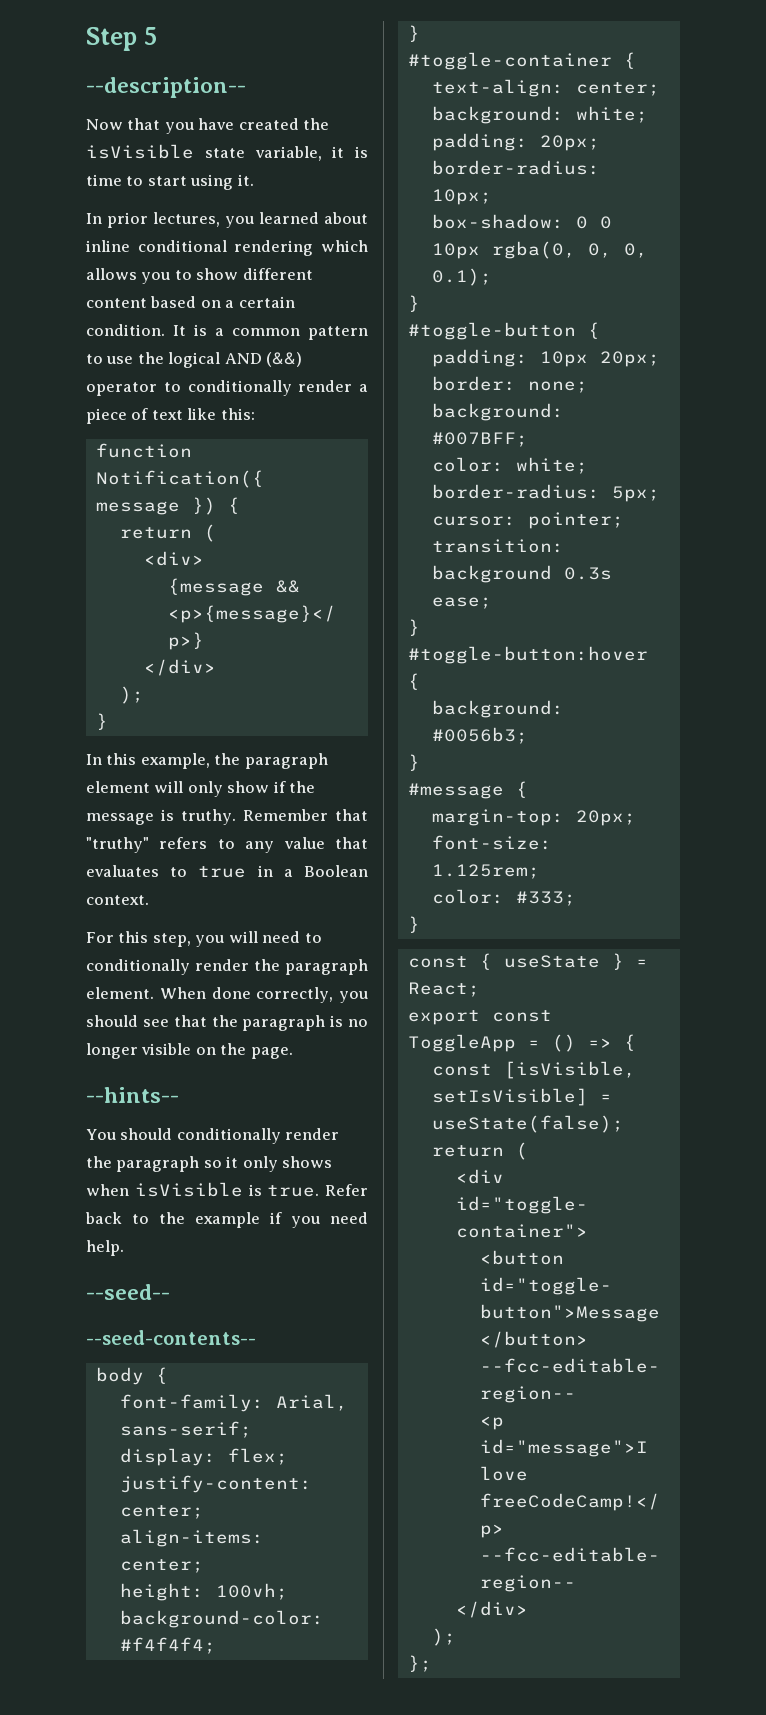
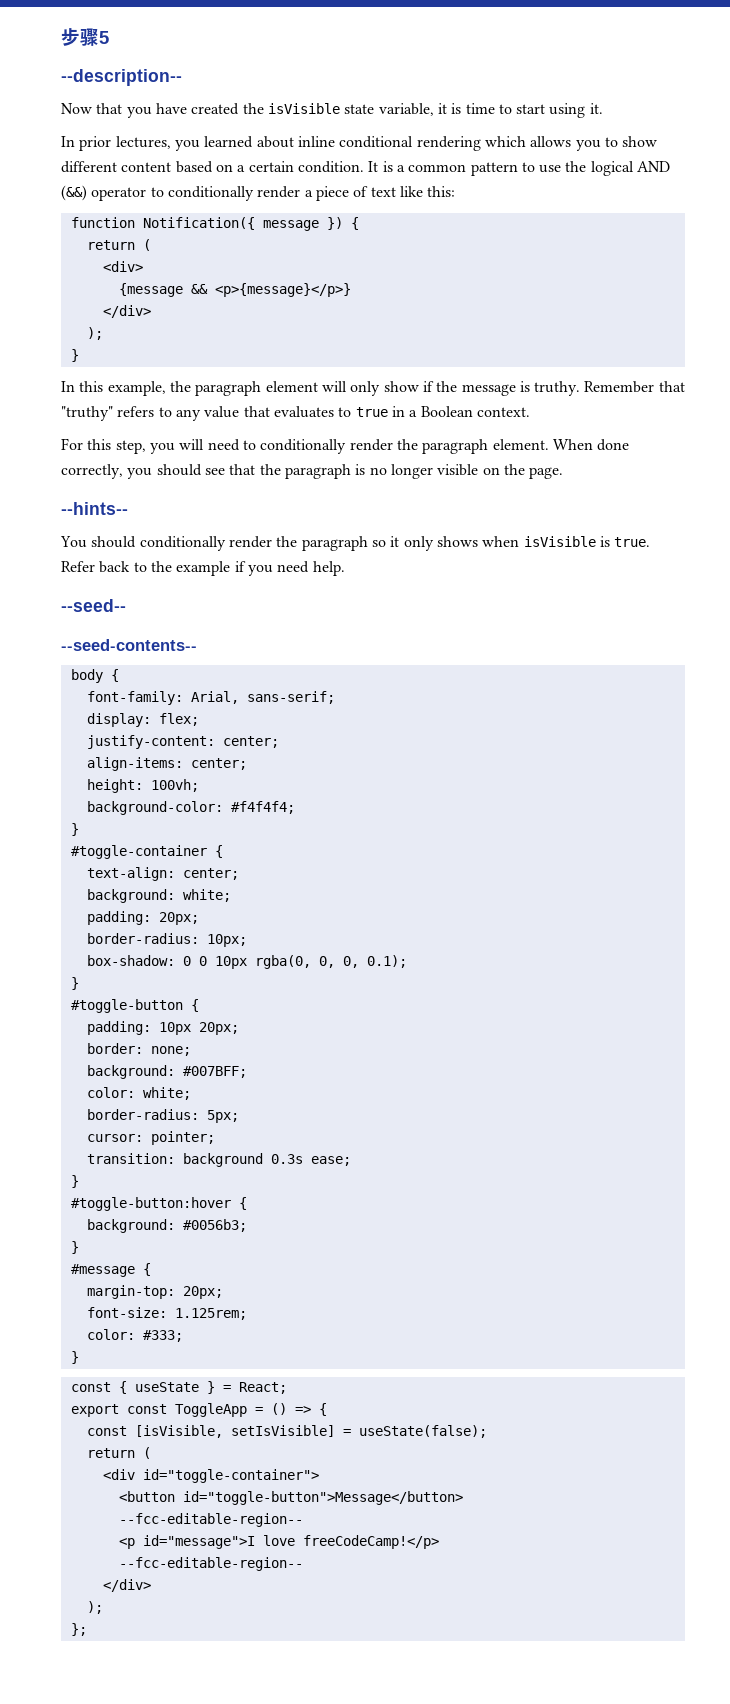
[86,27,137,51] Step -> [61,28,99,46] 步骤

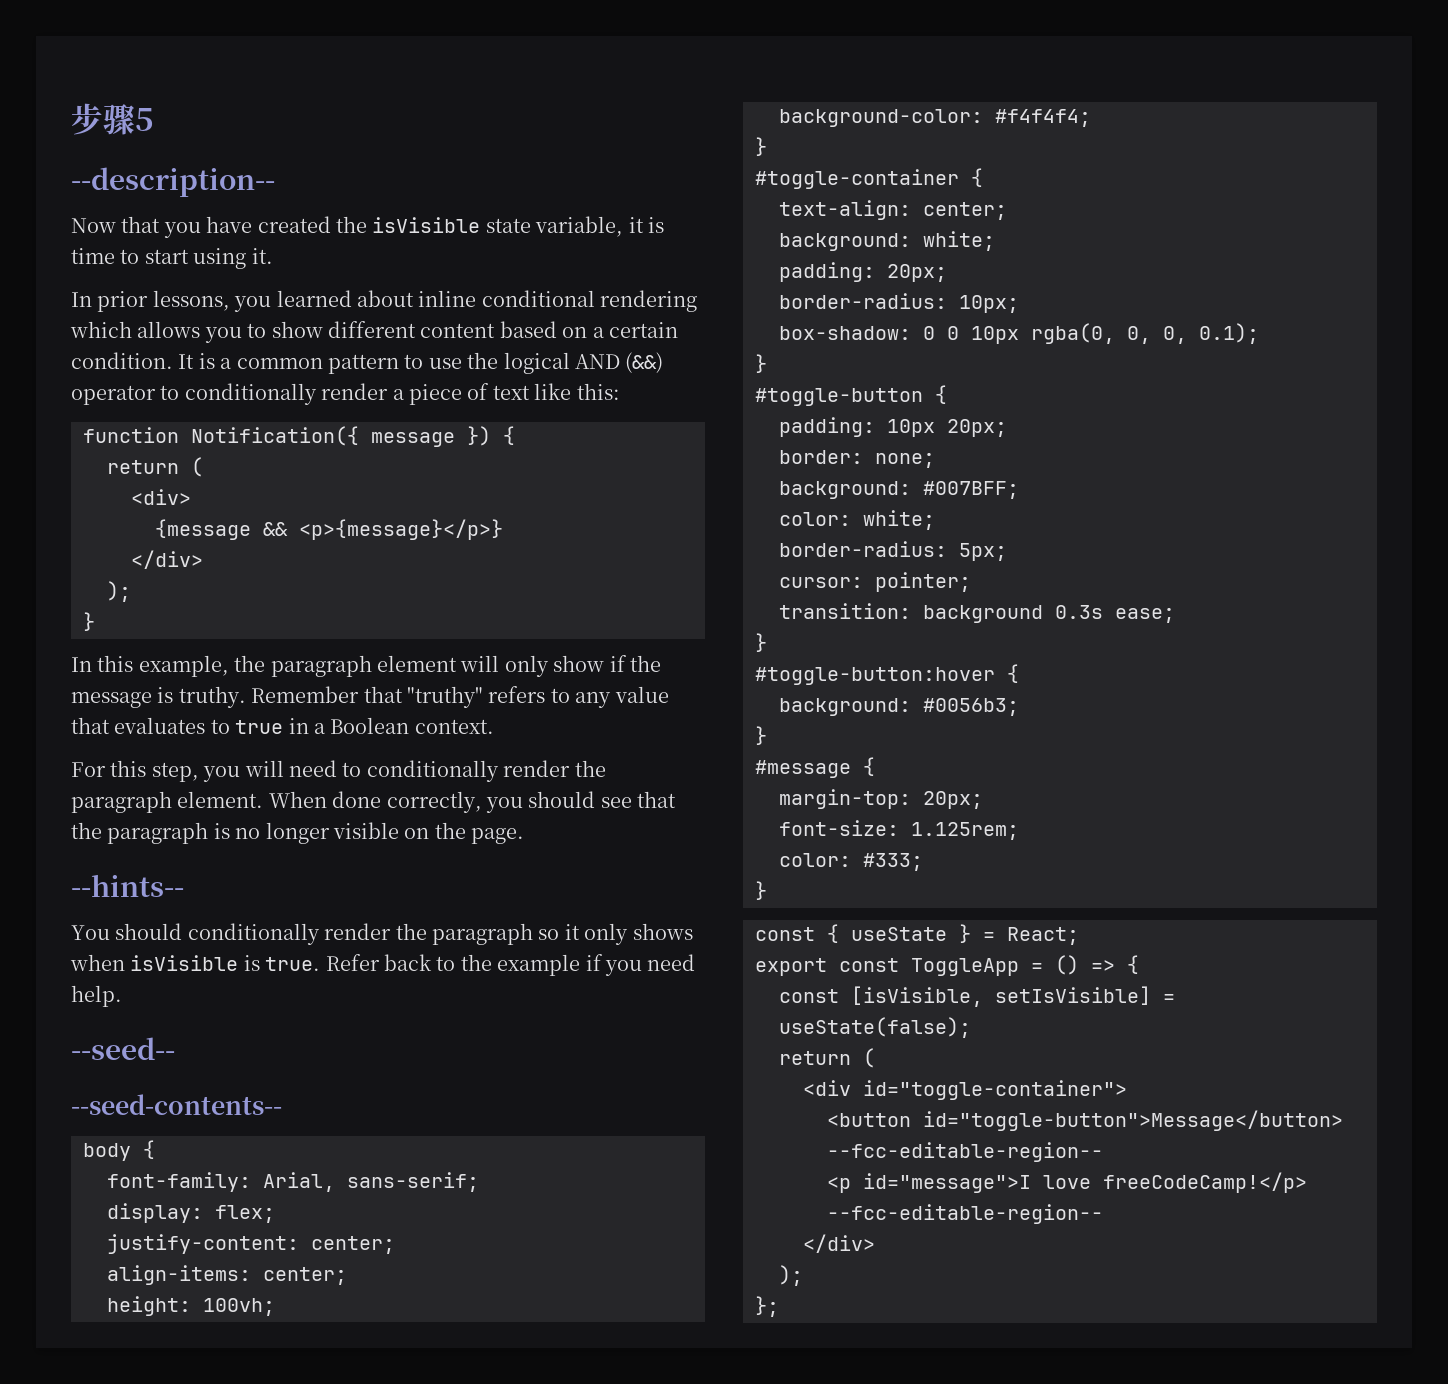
[115,136,171,149] lectures, -> [152,290,230,311] lessons,

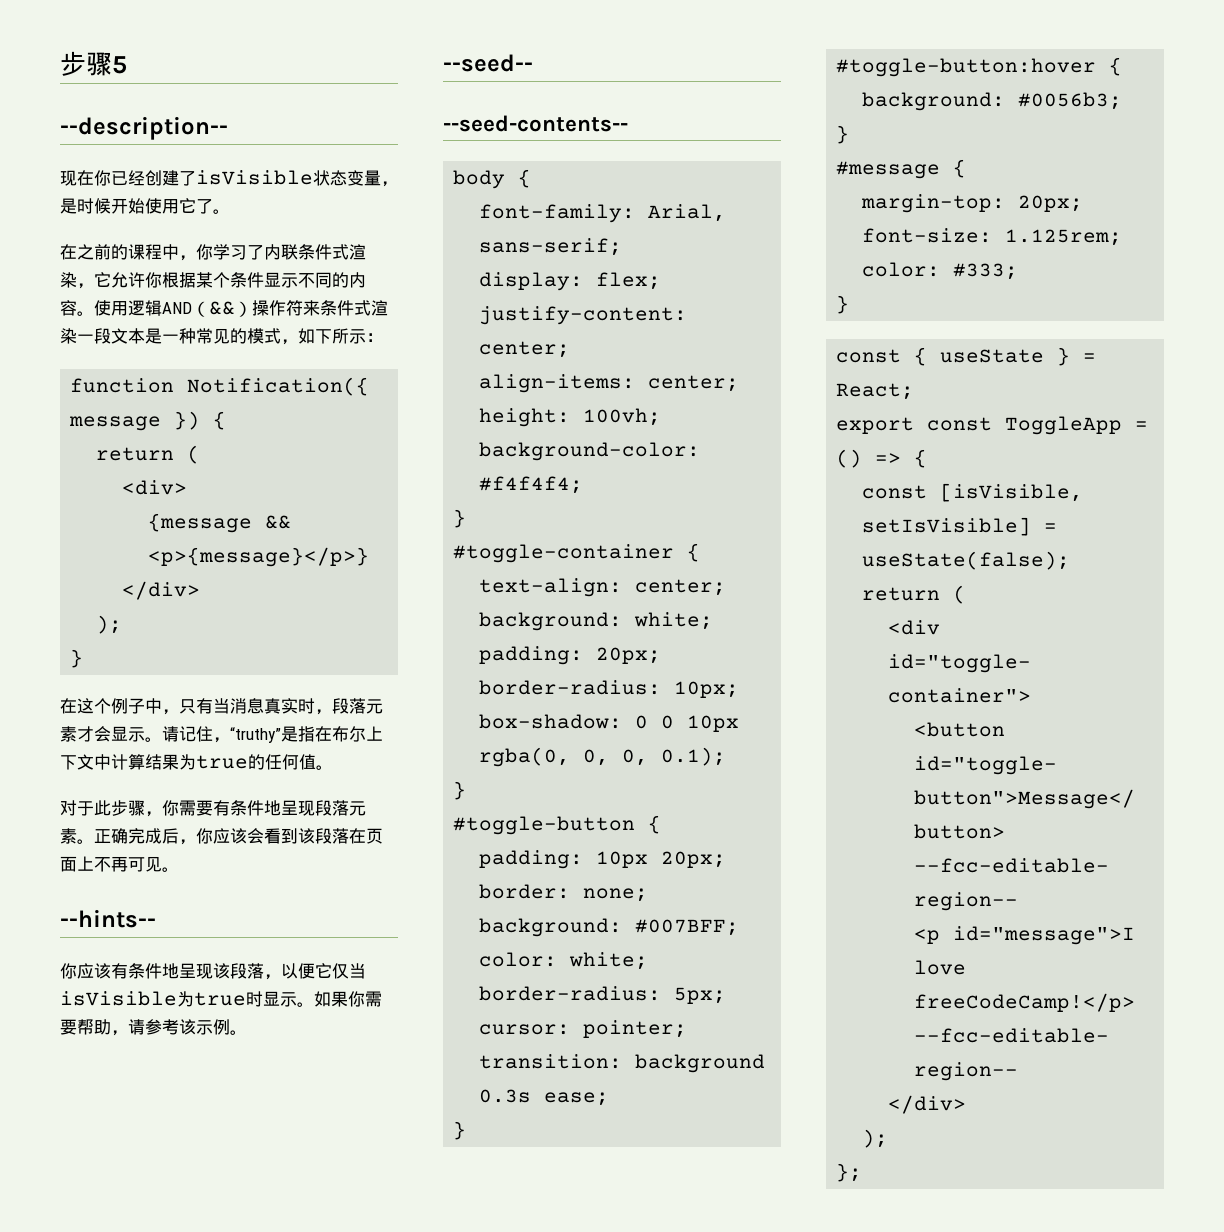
[71,216,664,238] [71,248,273,269] [71,290,698,312] [70,321,678,343] [71,352,664,374] [71,383,620,405] Now that you have created the isVisible state variable, it is time to start using it. // In prior lessons, you learned about inline conditional rendering which allows you to show different content based on a certain condition. It is a common pattern to use the logical AND (&&) operator to conditionally render a piece of text like this: -> [60,170,398,187] [60,198,230,214] [60,244,366,261] [60,272,366,289] [60,300,388,317] [60,328,383,345] 现在你已经创建了isVisible状态变量，是时候开始使用它了。 // 在之前的课程中，你学习了内联条件式渲染，它允许你根据某个条件显示不同的内容。使用逻辑AND（&&）操作符来条件式渲染一段文本是一种常见的模式，如下所示：
[71,655,661,677] [71,686,669,708] [71,717,494,734] [71,760,606,782] [71,791,677,813] [71,822,525,844] [71,874,184,897] [71,923,693,945] [70,954,696,976] [71,985,122,1007] In this example, the paragraph element will only show if the message is truthy. Remember that "truthy" refers to any value that evaluates to true in a Boolean context. // For this step, you will need to conditionally render the paragraph element. When done correctly, you should see that the paragraph is no longer visible on the page. // --hints-- // You should conditionally render the paragraph so it only shows when isVisible is true. Refer back to the example if you need help. -> [60,698,383,715] [60,726,383,743] [60,754,333,770] [60,800,366,817] [60,828,383,845] [60,856,179,872] [60,909,156,928] [60,963,366,980] [60,991,382,1007] [60,1019,247,1036] 在这个例子中，只有当消息真实时，段落元素才会显示。请记住，“truthy”是指在布尔上下文中计算结果为true的任何值。 // 对于此步骤，你需要有条件地呈现段落元素。正确完成后，你应该会看到该段落在页面上不再可见。 // --hints-- // 你应该有条件地呈现该段落，以便它仅当isVisible为true时显示。如果你需要帮助，请参考该示例。

